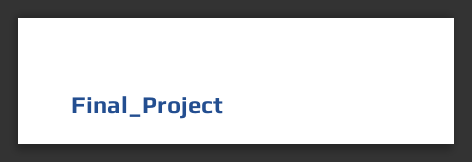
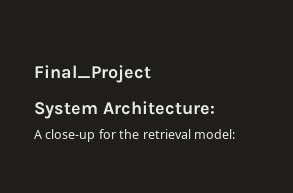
(223, 107) none -> [34,101,215,119] [34,129,235,142] // System Architecture: // A close-up for the retrieval model:

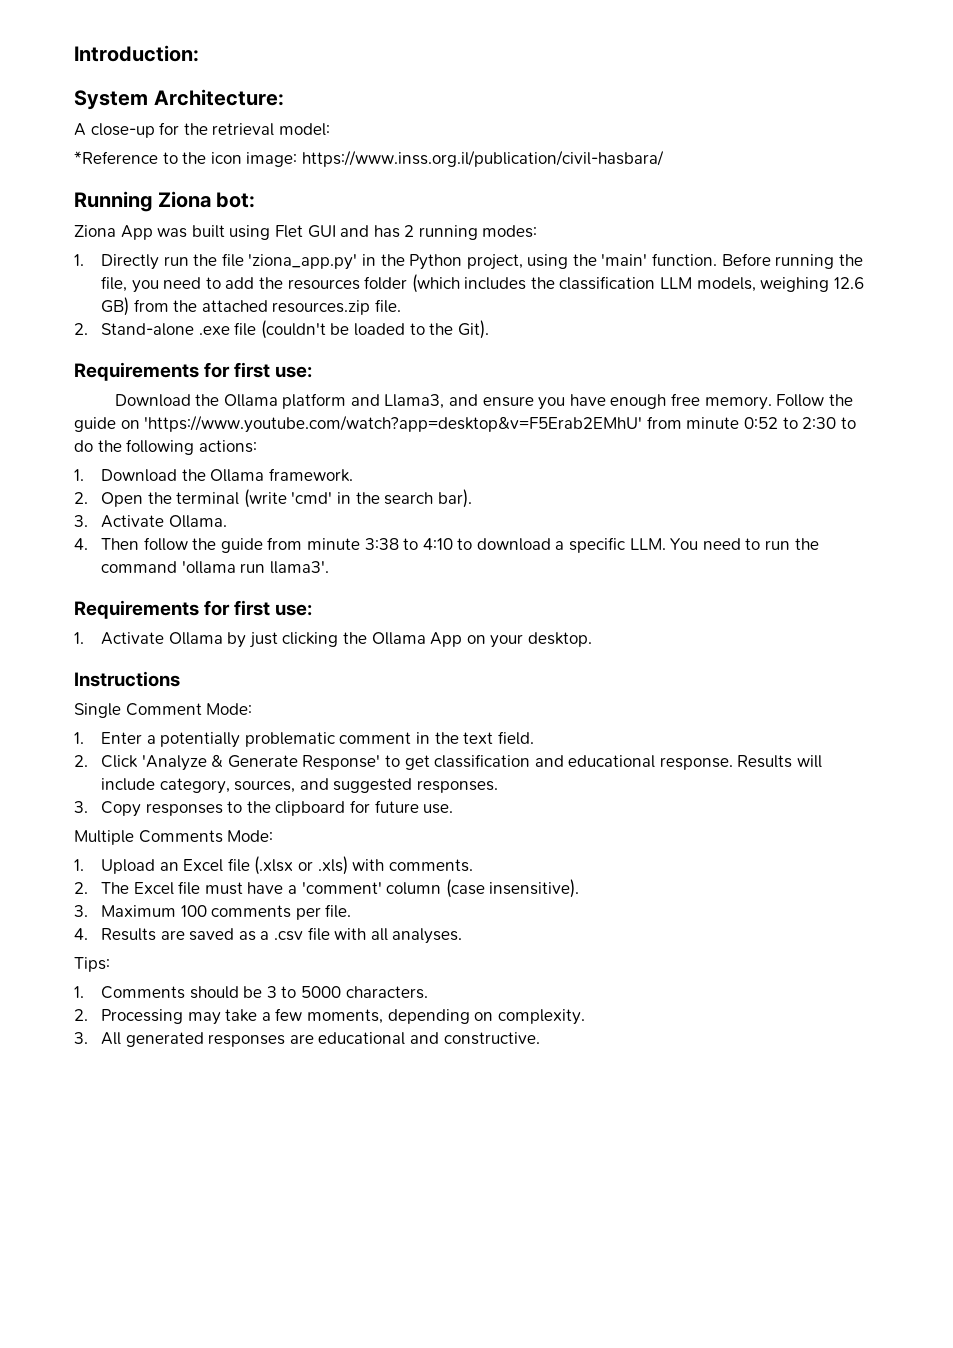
[34,65,151,83] Final_Project -> [74,45,199,62] Introduction:
(235, 134) none -> [74,150,664,167] [74,191,256,212] [74,225,538,240] [74,253,863,270] [100,274,864,293] [100,297,401,316] [74,320,489,339] [74,362,313,381] [114,393,853,410] [74,415,856,433] [74,439,257,455] [74,468,353,482] [74,489,472,508] [74,515,227,528] [74,537,819,553] [100,561,329,574] [74,600,313,619] [74,632,592,648] [74,671,180,687] [74,703,253,718] [74,731,534,748] [74,754,823,771] [100,778,498,794] [74,800,454,817] [74,830,274,845] [74,856,473,875] [74,879,580,898] [74,904,352,920] [74,927,463,944] [74,957,110,972] [74,986,428,999] [74,1008,585,1025] [74,1032,540,1047] // *Reference to the icon image: https://www.inss.org.il/publication/civil-hasbara/ // Running Ziona bot: // Ziona App was built using Flet GUI and has 2 running modes: // 1. Directly run the file 'ziona_app.py' in the Python project, using the 'main' function. Before running the file, you need to add the resources folder (which includes the classification LLM models, weighing 12.6 GB) from the attached resources.zip file. // 2. Stand-alone .exe file (couldn't be loaded to the Git). // Requirements for first use: // Download the Ollama platform and Llama3, and ensure you have enough free memory. Follow the guide on 'https://www.youtube.com/watch?app=desktop&v=F5Erab2EMhU' from minute 0:52 to 2:30 to do the following actions: // 1. Download the Ollama framework. // 2. Open the terminal (write 'cmd' in the search bar). // 3. Activate Ollama. // 4. Then follow the guide from minute 3:38 to 4:10 to download a specific LLM. You need to run the command 'ollama run llama3'. // Requirements for first use: // 1. Activate Ollama by just clicking the Ollama App on your desktop. // Instructions // Single Comment Mode: // 1. Enter a potentially problematic comment in the text field. // 2. Click 'Analyze & Generate Response' to get classification and educational response. Results will include category, sources, and suggested responses. // 3. Copy responses to the clipboard for future use. // Multiple Comments Mode: // 1. Upload an Excel file (.xlsx or .xls) with comments. // 2. The Excel file must have a 'comment' column (case insensitive). // 3. Maximum 100 comments per file. // 4. Results are saved as a .csv file with all analyses. // Tips: // 1. Comments should be 3 to 5000 characters. // 2. Processing may take a few moments, depending on complexity. // 3. All generated responses are educational and constructive.

